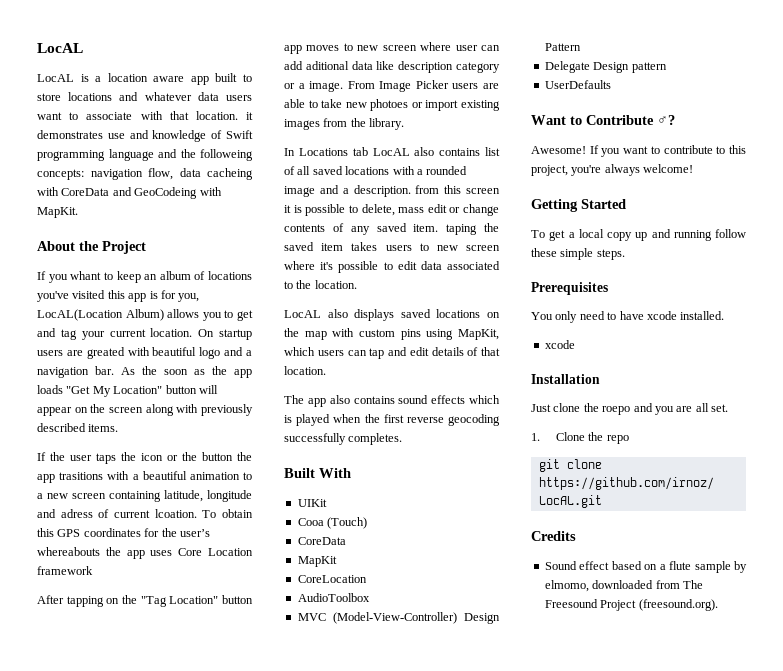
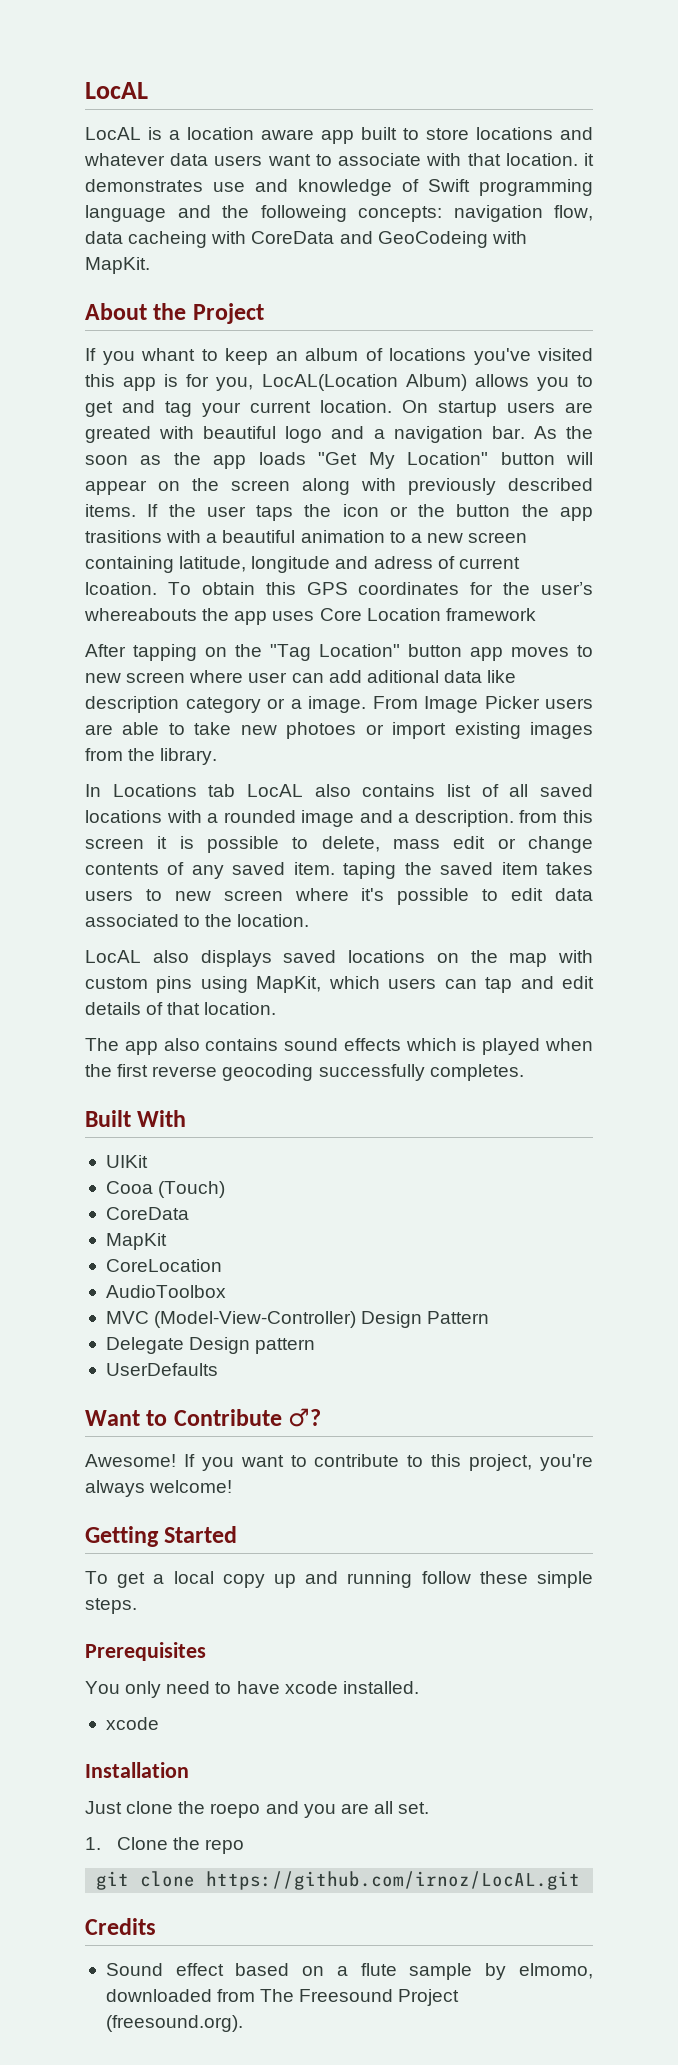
(119, 428) // -> (136, 510) none

